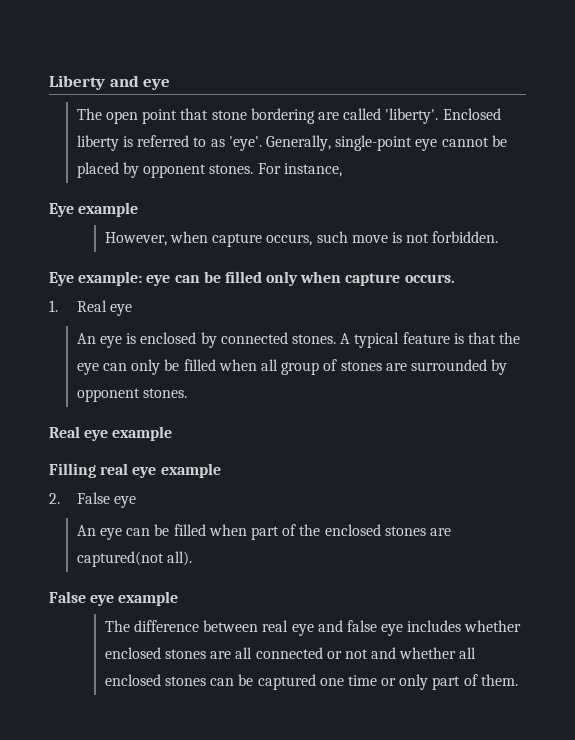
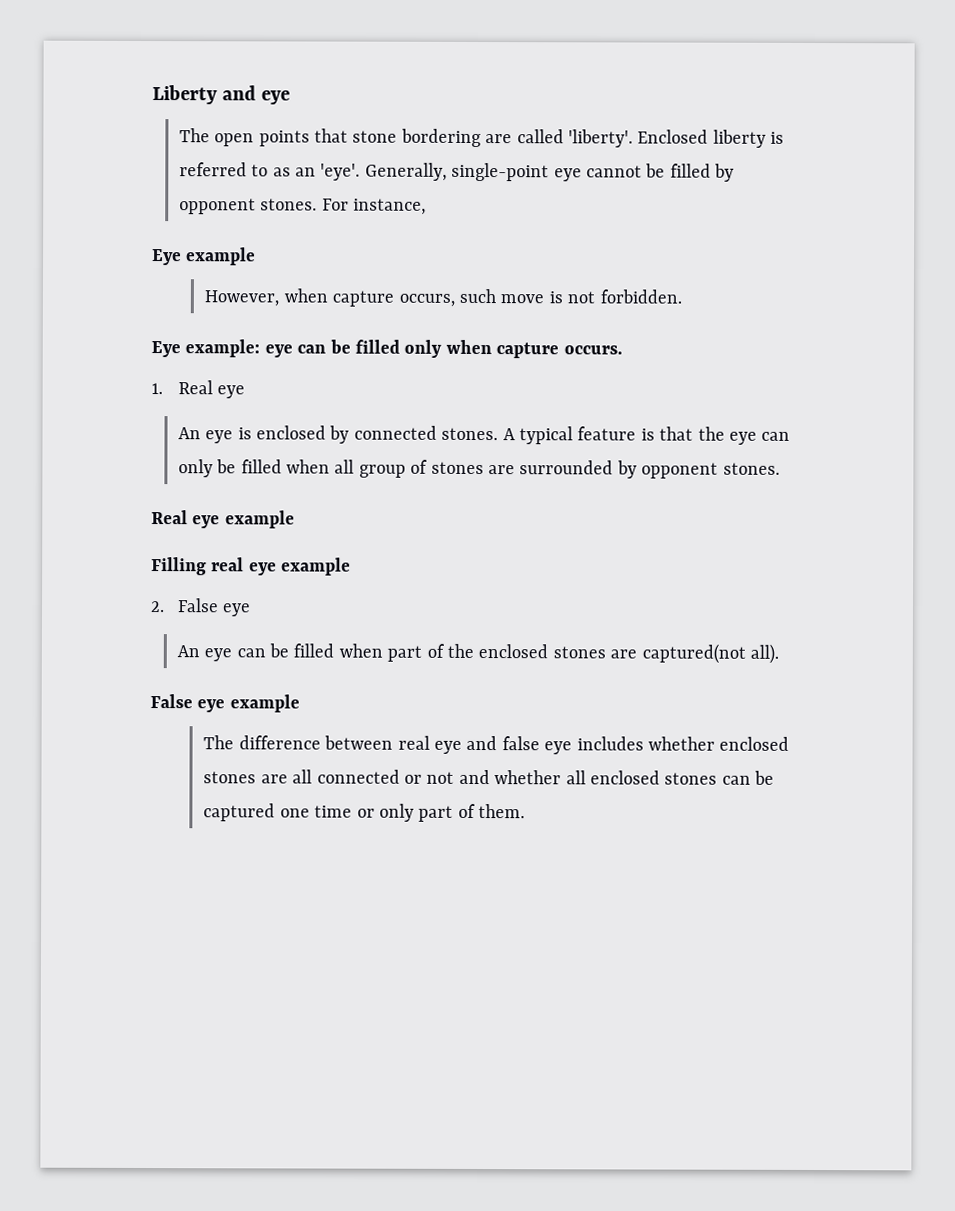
[142,109,178,124] point -> [258,130,310,147] points
(225, 143) none -> [294,167,316,177] an
[76,162,119,178] placed -> [669,163,711,178] filled

